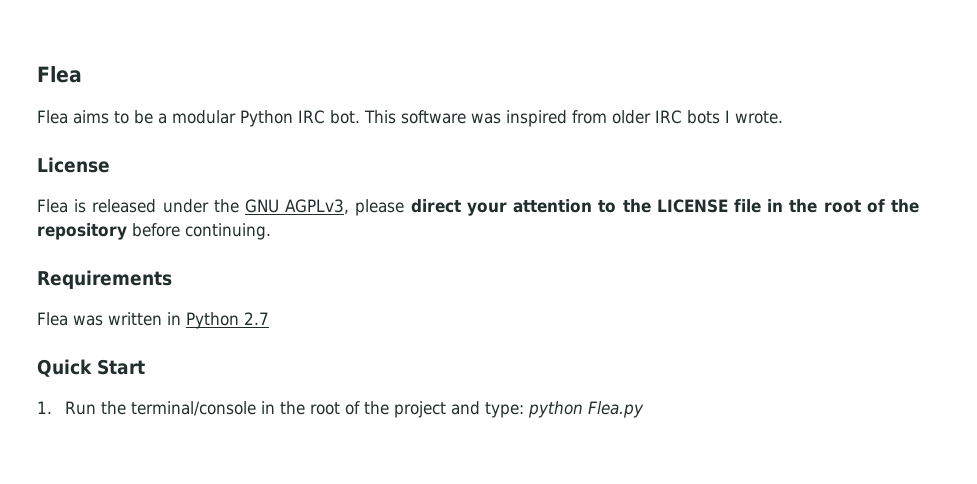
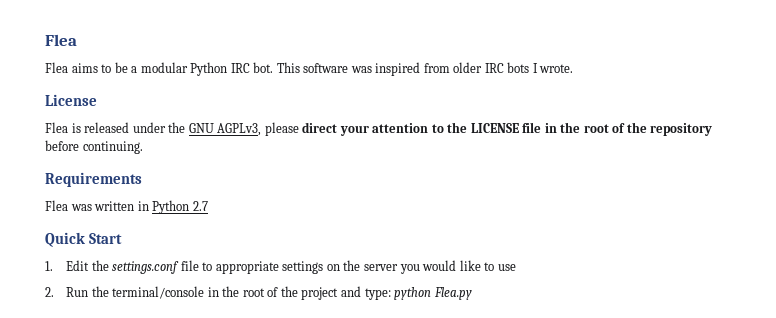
(52, 407) none -> [66,260,516,274] [45,287,54,297] Edit the settings.conf file to appropriate settings on the server you would like to use // 2.

